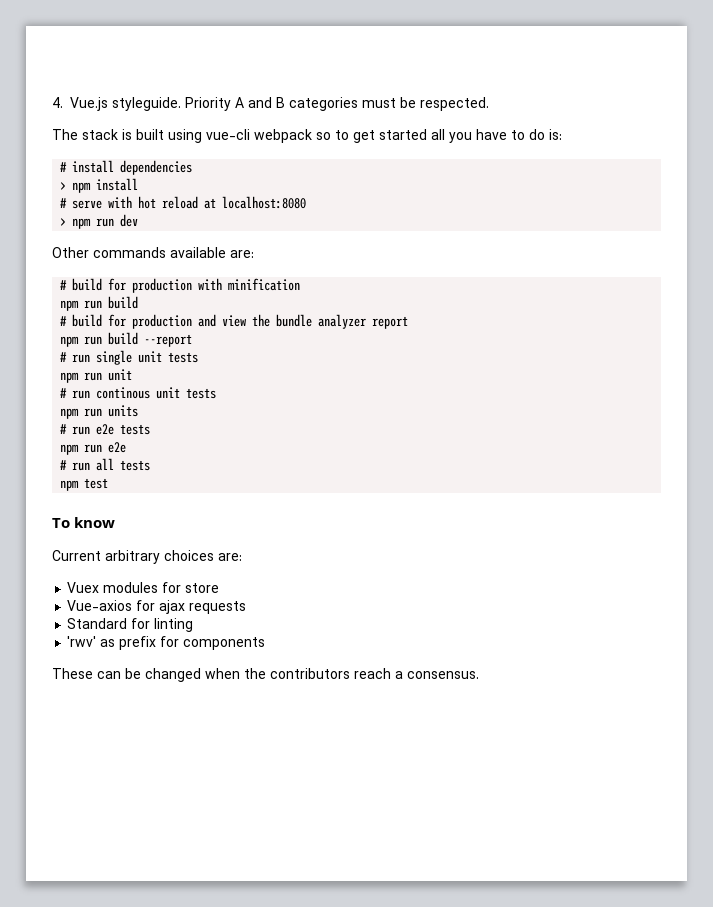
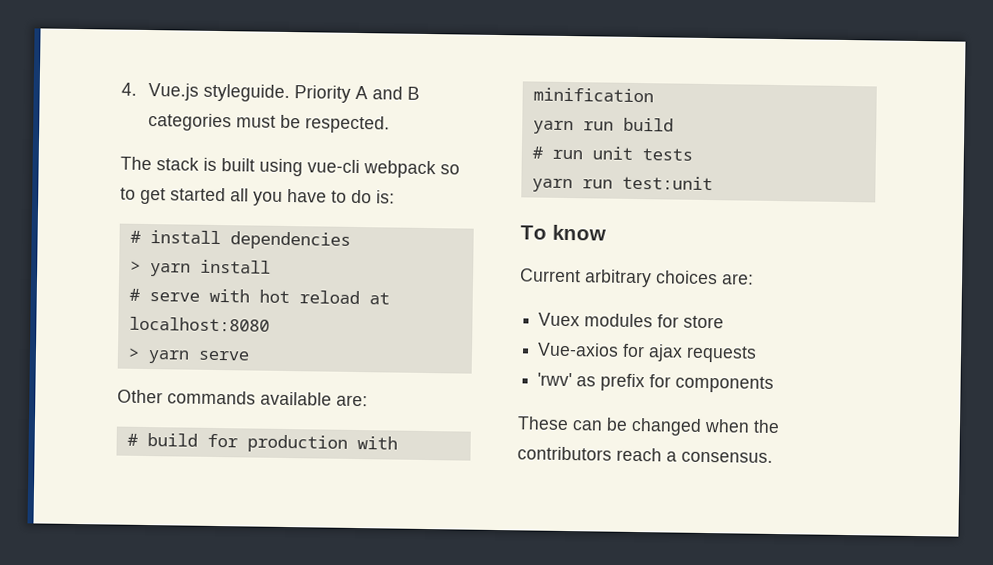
[72,182,92,193] npm -> [149,263,191,277] yarn
[72,214,139,229] npm run dev -> [147,350,249,364] yarn serve
[60,300,80,311] npm -> [532,120,574,135] yarn
[72,314,409,329] [60,332,193,347] [60,350,199,365] [60,369,133,383] [60,387,217,399] [60,405,139,419] [60,424,151,435] [60,442,127,455] [60,458,151,471] [60,478,109,491] build for production and view the bundle analyzer report // npm run build --report // # run single unit tests // npm run unit // # run continous unit tests // npm run units // # run e2e tests // npm run e2e // # run all tests // npm test -> [551,146,693,161] [531,175,713,193] run unit tests // yarn run test:unit
[67,618,194,632] // Standard for linting -> (758, 354) none

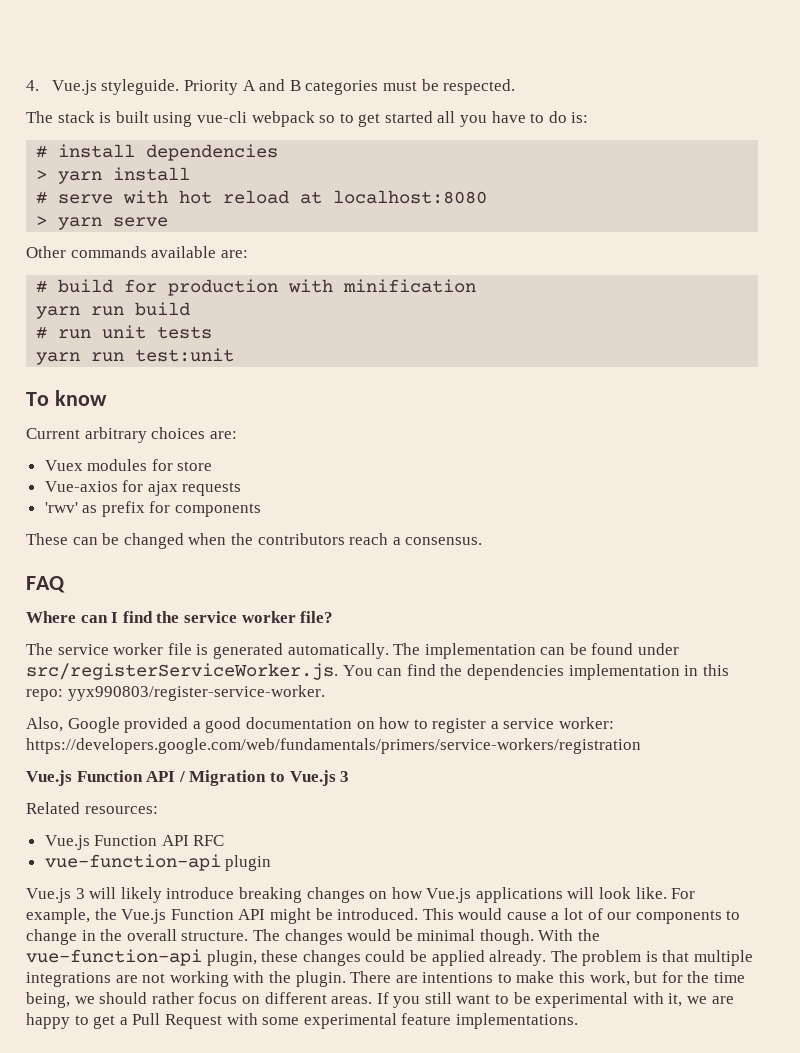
(773, 457) none -> [26,576,65,593] [26,611,334,623] [26,643,680,659] [26,663,729,680] [26,685,325,701] [26,717,615,733] [26,738,641,754] [26,770,350,786] [26,802,158,814] [44,835,225,850] [44,854,272,871] [26,887,696,903] [26,908,741,924] [26,929,601,945] [26,949,754,966] [26,971,746,987] [26,992,734,1008] [26,1013,578,1029] // FAQ // Where can I find the service worker file? // The service worker file is generated automatically. The implementation can be found under src/registerServiceWorker.js. You can find the dependencies implementation in this repo: yyx990803/register-service-worker. // Also, Google provided a good documentation on how to register a service worker: https://developers.google.com/web/fundamentals/primers/service-workers/registration // Vue.js Function API / Migration to Vue.js 3 // Related resources: // Vue.js Function API RFC // vue-function-api plugin // Vue.js 3 will likely introduce breaking changes on how Vue.js applications will look like. For example, the Vue.js Function API might be introduced. This would cause a lot of our components to change in the overall structure. The changes would be minimal though. With the vue-function-api plugin, these changes could be applied already. The problem is that multiple integrations are not working with the plugin. There are intentions to make this work, but for the time being, we should rather focus on different areas. If you still want to be experimental with it, we are happy to get a Pull Request with some experimental feature implementations.

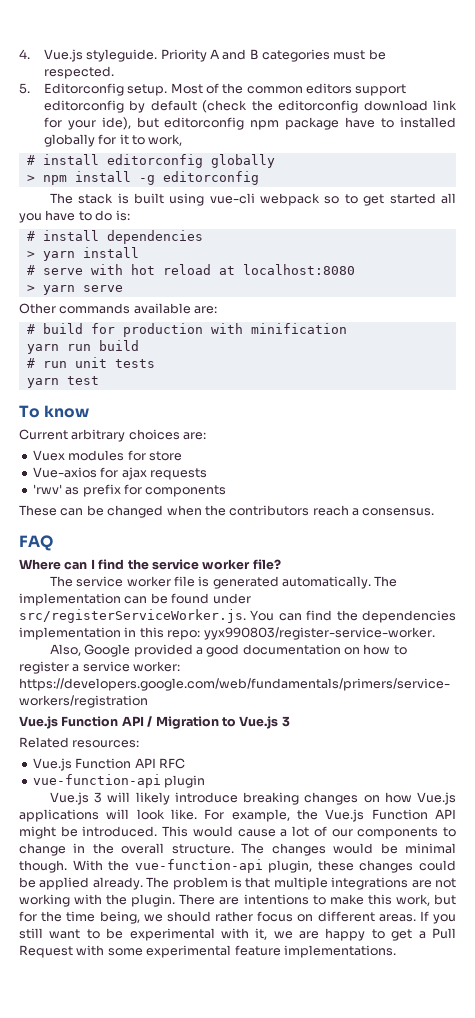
(516, 87) none -> [19,83,407,96] [43,100,457,113] [43,117,456,130] [43,134,183,147] [26,154,275,168] [26,171,259,185] // 5. Editorconfig setup. Most of the common editors support editorconfig by default (check the editorconfig download link for your ide), but editorconfig npm package have to installed globally for it to work, // # install editorconfig globally // > npm install -g editorconfig
[91,348,235,362] run test:unit -> [66,376,99,385] test

